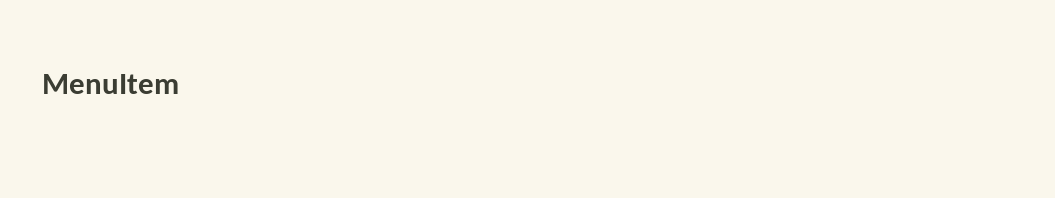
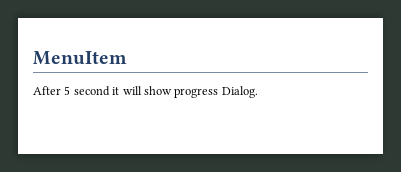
(179, 84) none -> [33,86,258,98] // After 5 second it will show progress Dialog.

